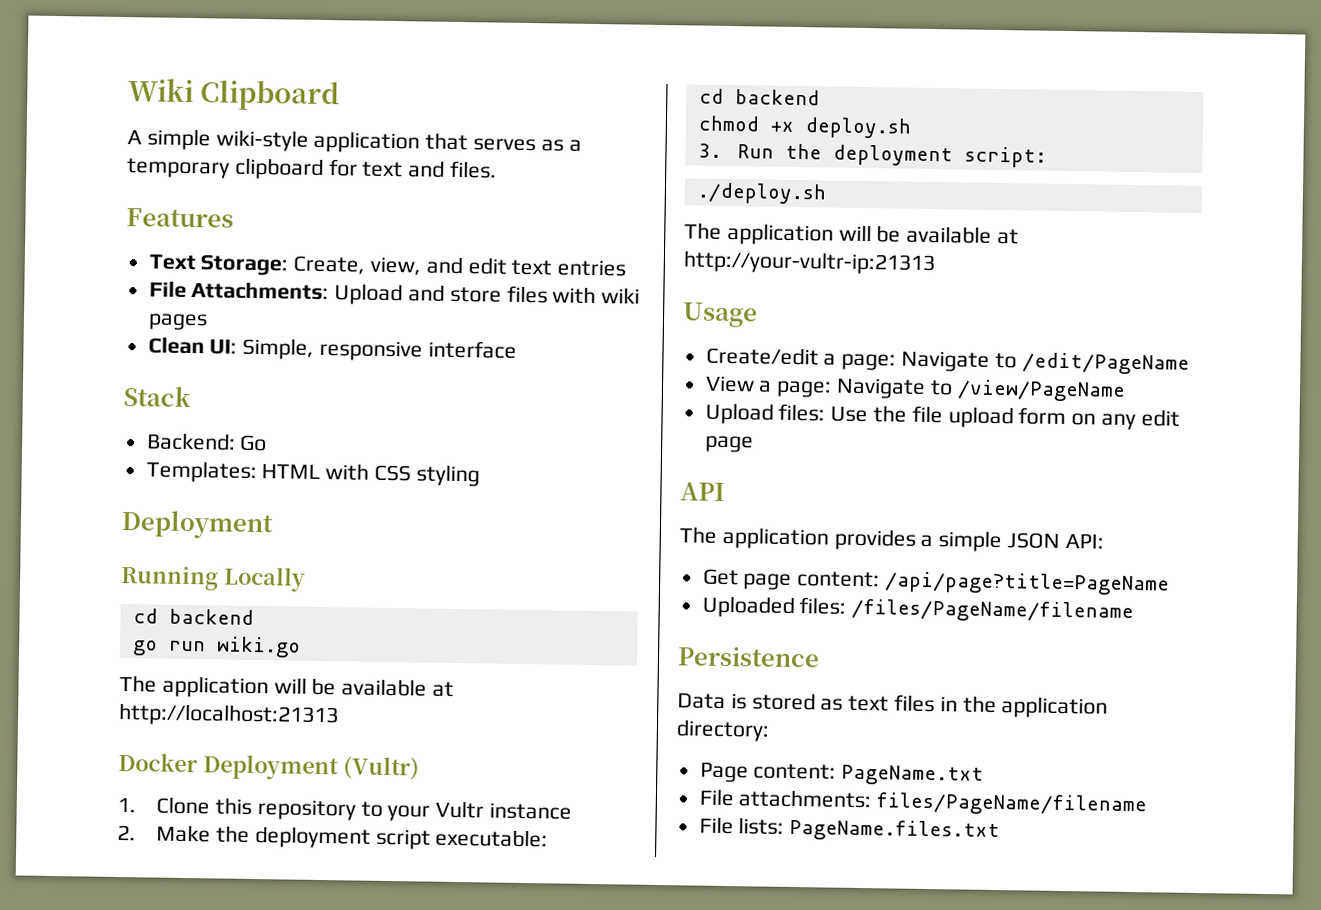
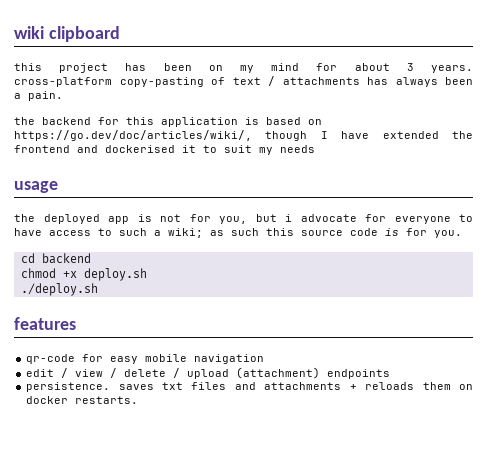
[128,78,341,112] [127,128,582,154] [127,157,498,180] [126,208,234,228] [148,254,627,277] [148,280,641,306] [147,313,208,331] [147,336,517,362] [123,386,191,408] [146,432,268,452] [145,460,480,487] [121,510,274,540] [120,565,306,592] [132,608,254,625] [131,636,301,658] [119,675,455,699] [118,702,339,728] [118,752,420,781] [117,796,573,822] [117,824,549,850] Wiki Clipboard // A simple wiki-style application that serves as a temporary clipboard for text and files. // Features // Text Storage: Create, view, and edit text entries // File Attachments: Upload and store files with wiki pages // Clean UI: Simple, responsive interface // Stack // Backend: Go // Templates: HTML with CSS styling // Deployment // Running Locally // cd backend // go run wiki.go // The application will be available at http://localhost:21313 // Docker Deployment (Vultr) // 1. Clone this repository to your Vultr instance // 2. Make the deployment script executable: -> [14,26,120,42] [14,63,473,73] [14,76,473,87] [14,91,63,101] [14,117,322,127] [14,130,473,141] [14,145,315,155] [14,181,58,193] [14,214,473,224] [14,228,462,238] wiki clipboard // this project has been on my mind for about 3 years. cross-platform copy-pasting of text / attachments has always been a pain. // the backend for this application is based on https://go.dev/doc/articles/wiki/, though I have extended the frontend and dockerised it to suit my needs // usage // the deployed app is not for you, but i advocate for everyone to have access to such a wiki; as such this source code is for you.
[697,143,1048,168] [696,182,827,205] [684,222,1020,246] [683,250,936,276] [682,302,758,328] [705,346,1190,375] [704,375,1126,402] [704,402,1180,431] [704,435,754,453] [680,482,725,501] [679,526,1104,553] [702,568,1171,596] [701,595,1135,624] [677,646,820,668] [677,692,1109,719] [676,719,770,742] [699,762,985,786] [698,788,1148,817] [698,816,1001,843] 3. Run the deployment script: // ./deploy.sh // The application will be available at http://your-vultr-ip:21313 // Usage // Create/edit a page: Navigate to /edit/PageName // View a page: Navigate to /view/PageName // Upload files: Use the file upload form on any edit page // API // The application provides a simple JSON API: // Get page content: /api/page?title=PageName // Uploaded files: /files/PageName/filename // Persistence // Data is stored as text files in the application directory: // Page content: PageName.txt // File attachments: files/PageName/filename // File lists: PageName.files.txt -> [20,283,98,296] [14,317,76,330] [26,354,265,364] [26,367,391,379] [26,382,473,392] [26,396,139,404] ./deploy.sh // features // qr-code for easy mobile navigation // edit / view / delete / upload (attachment) endpoints // persistence. saves txt files and attachments + reloads them on docker restarts.

